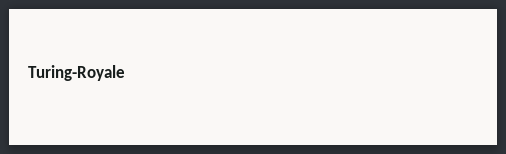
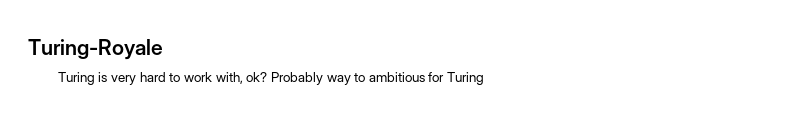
(125, 73) none -> [57,72,485,85] // Turing is very hard to work with, ok? Probably way to ambitious for Turing

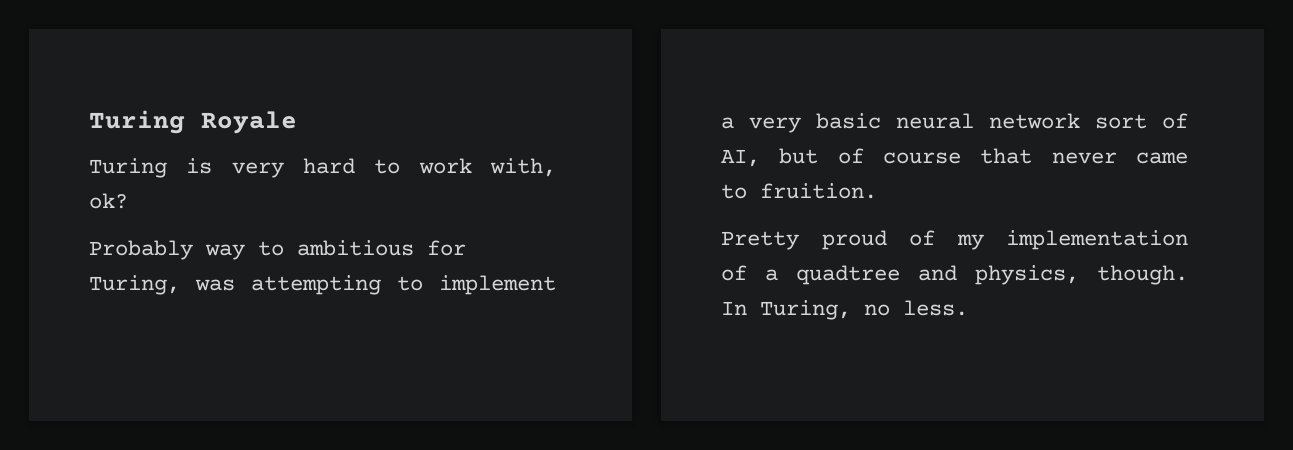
[28,39,163,60] Turing-Royale -> [89,110,297,134] Turing Royale
(268, 77) none -> (128, 201) //
[447,72,485,85] Turing -> [89,275,556,295] [721,113,1188,133] [721,148,1188,167] [721,183,877,199] [721,230,1188,250] [721,265,1188,285] [721,300,968,320] Turing, was attempting to implement a very basic neural network sort of AI, but of course that never came to fruition. // Pretty proud of my implementation of a quadtree and physics, though. In Turing, no less.

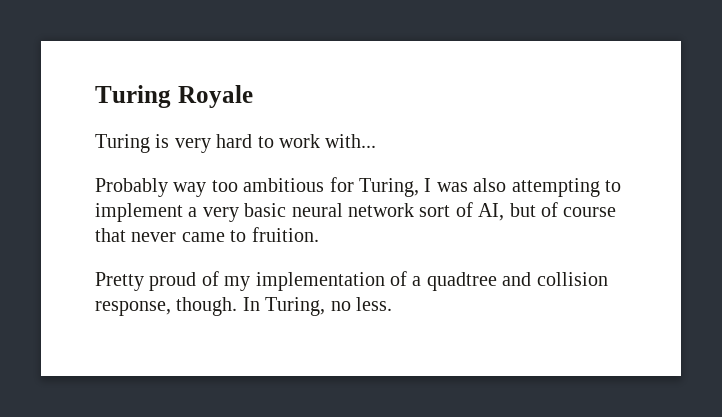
[489,158,556,177] [89,193,128,209] with, ok? -> [325,134,377,148] with...
[258,241,284,256] to -> [211,180,238,192] too
[195,279,235,291] was -> [424,178,507,192] I was also
[975,265,1079,285] physics, -> [536,272,608,286] [95,301,171,316] collision response,

